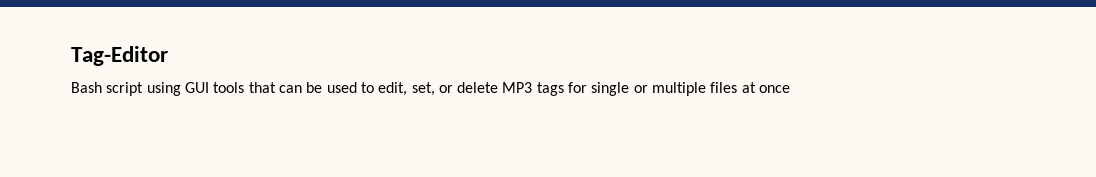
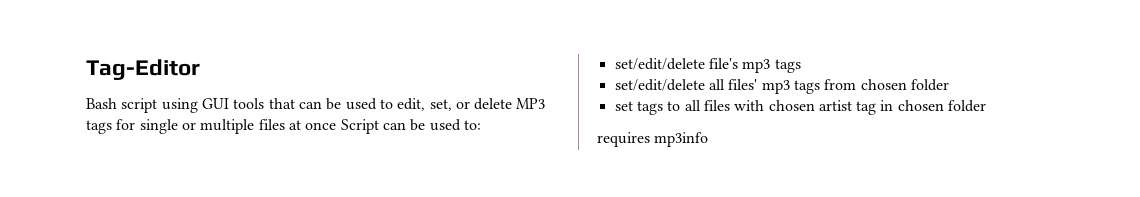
(791, 89) none -> [340,119,481,134] [614,58,801,73] [614,79,949,94] [614,100,987,115] [597,132,709,147] Script can be used to: // set/edit/delete file's mp3 tags // set/edit/delete all files' mp3 tags from chosen folder // set tags to all files with chosen artist tag in chosen folder // requires mp3info

